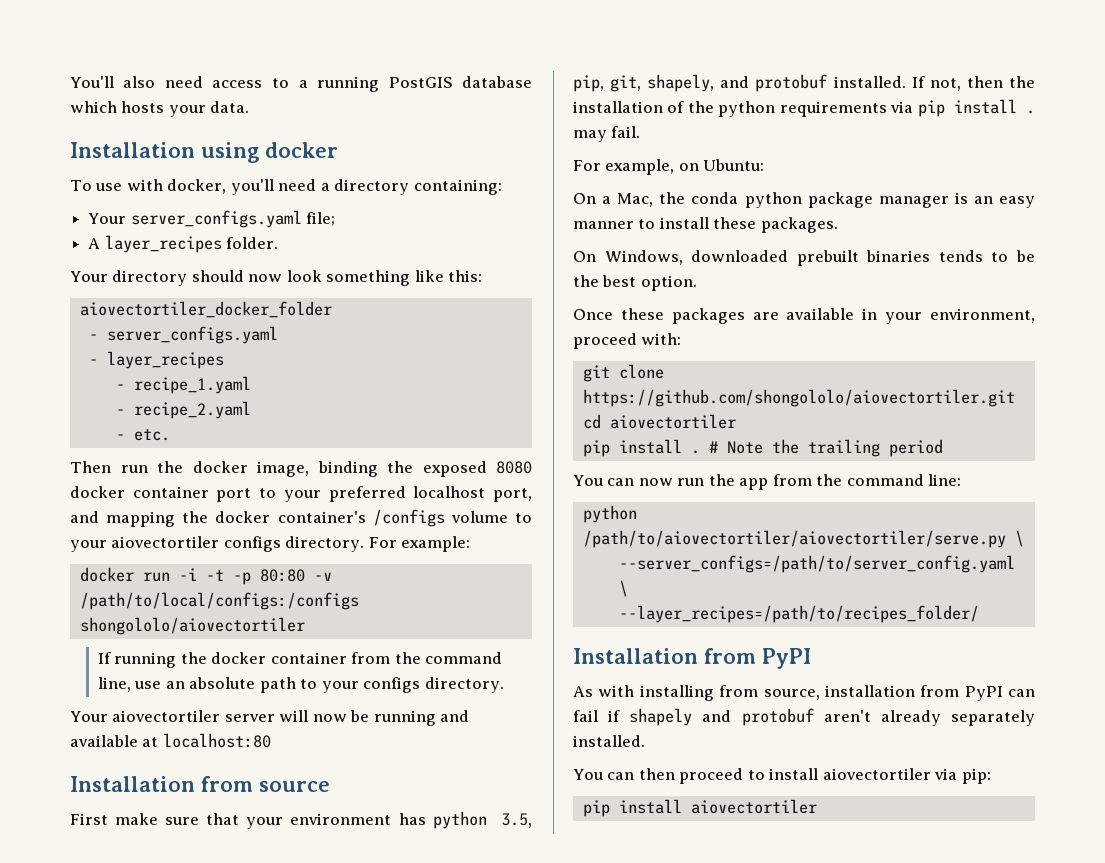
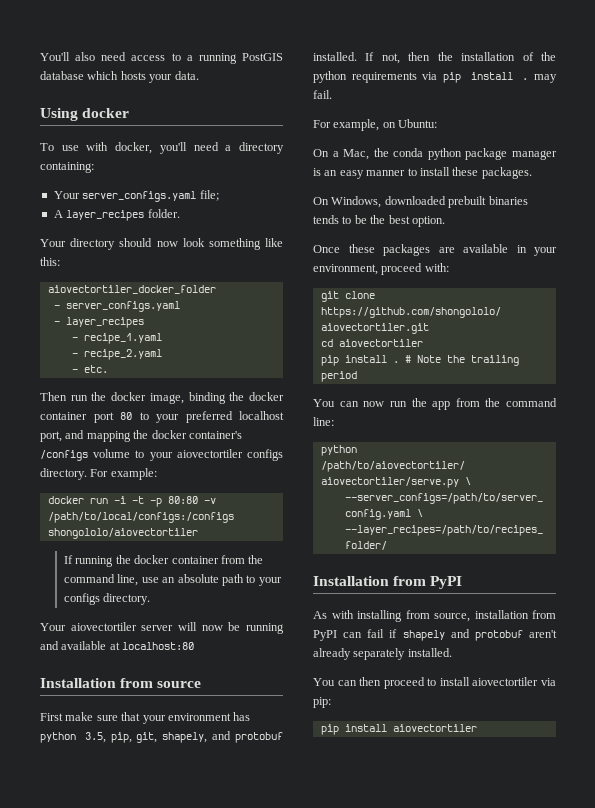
[70,142,259,163] Installation using -> [40,108,78,121] Using
[422,461,532,477] exposed 8080 -> (245, 396) none
(252, 495) none -> [120,412,132,420] 80

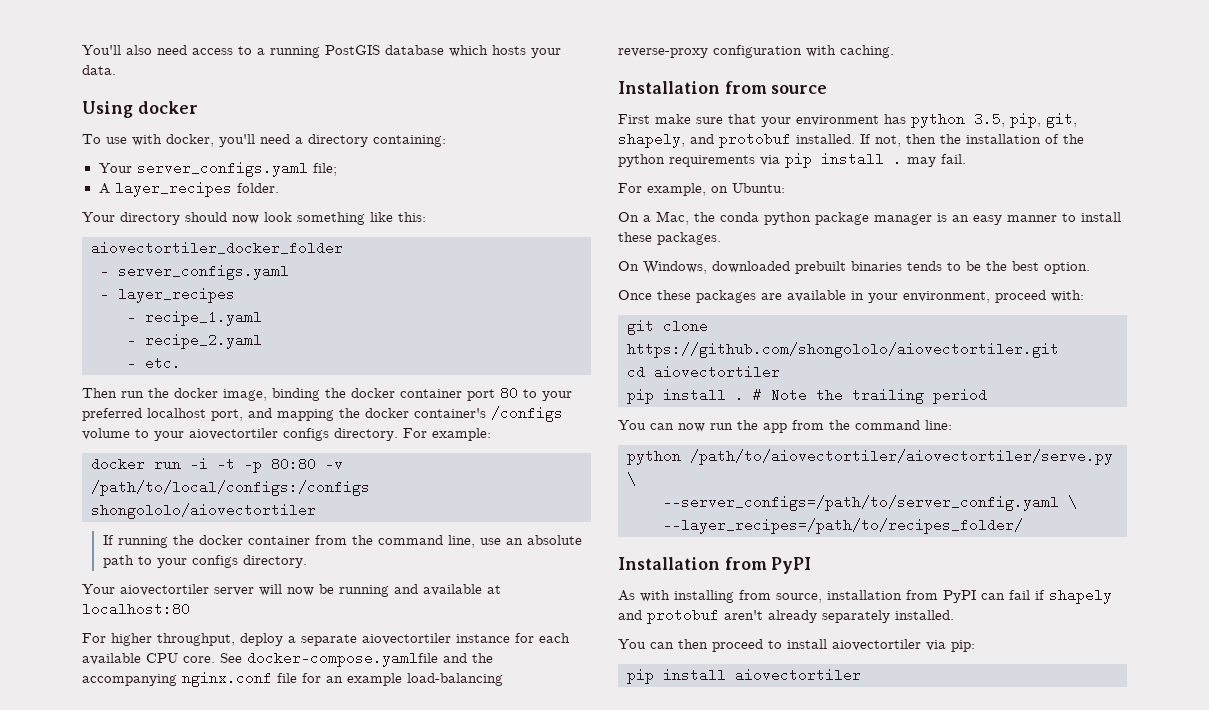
(195, 646) none -> [82,633,570,646] [82,651,493,667] [82,671,503,687] [618,45,894,58] // For higher throughput, deploy a separate aiovectortiler instance for each available CPU core. See docker-compose.yamlfile and the accompanying nginx.conf file for an example load-balancing reverse-proxy configuration with caching.

